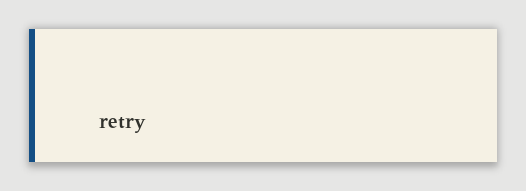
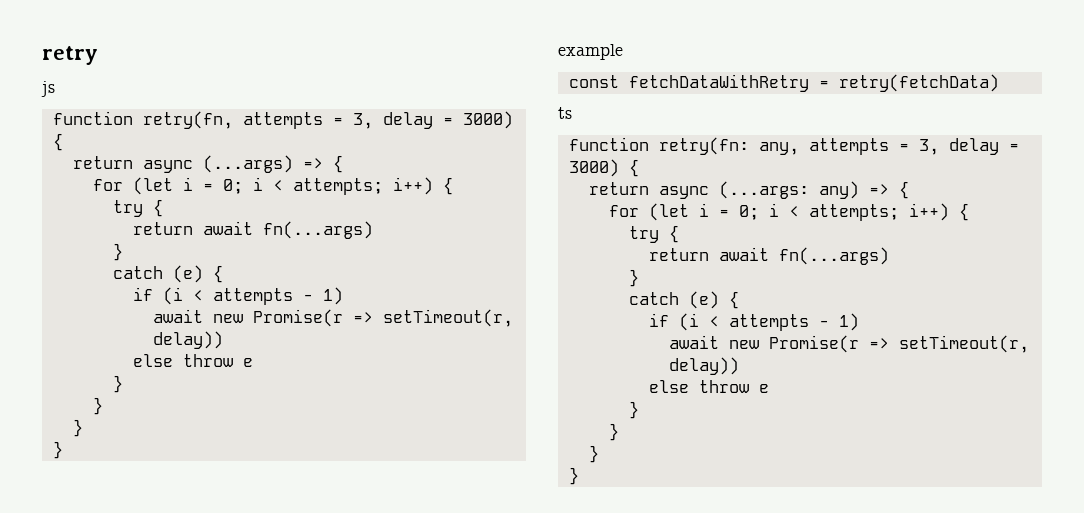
(146, 125) none -> [41,81,55,97] [52,111,513,129] [52,133,63,151] [72,155,343,173] [92,177,453,195] [112,199,163,217] [132,221,373,239] [112,243,123,261] [112,265,223,283] [132,287,343,305] [152,309,513,327] [152,331,223,349] [132,354,253,367] [112,375,123,393] [92,397,103,415] [72,419,83,437] [52,441,63,459] [558,44,623,60] [568,74,999,92] [558,107,572,119] [568,137,1019,155] [568,159,639,177] [588,181,909,199] [608,203,969,221] [628,225,679,243] [648,247,889,265] [628,269,639,287] [628,291,739,309] [648,313,859,331] [668,335,1029,353] [668,357,739,375] [648,380,769,393] [628,401,639,419] [608,423,619,441] [588,445,599,463] [568,467,579,485] // js // function retry(fn, attempts = 3, delay = 3000) { // return async (...args) => { // for (let i = 0; i < attempts; i++) { // try { // return await fn(...args) // } // catch (e) { // if (i < attempts - 1) // await new Promise(r => setTimeout(r, delay)) // else throw e // } // } // } // } // example // const fetchDataWithRetry = retry(fetchData) // ts // function retry(fn: any, attempts = 3, delay = 3000) { // return async (...args: any) => { // for (let i = 0; i < attempts; i++) { // try { // return await fn(...args) // } // catch (e) { // if (i < attempts - 1) // await new Promise(r => setTimeout(r, delay)) // else throw e // } // } // } // }

